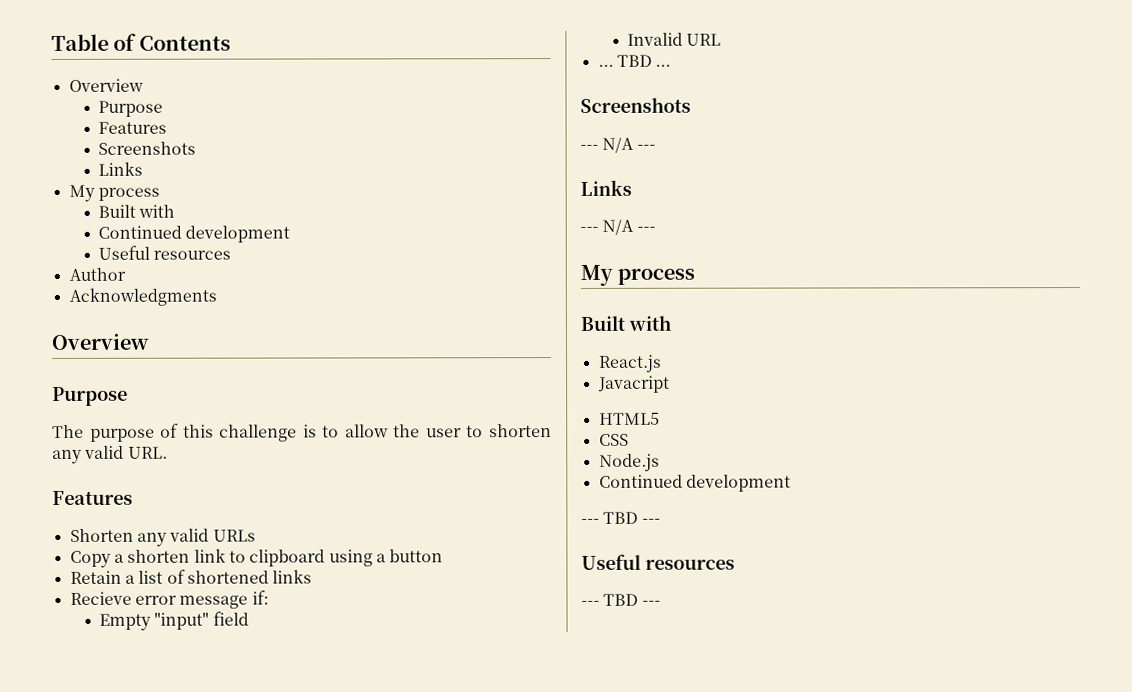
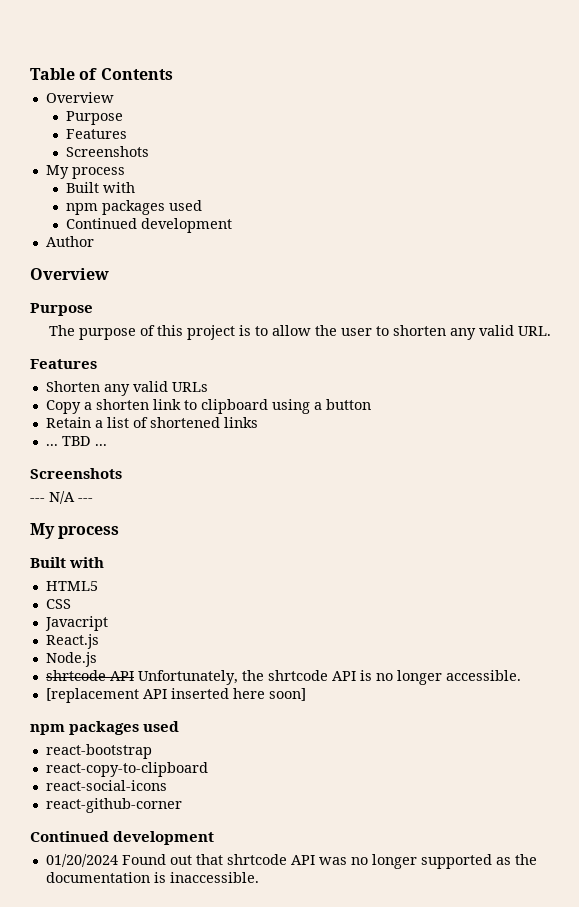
[98,161,144,176] [68,184,160,202] [98,204,176,218] [98,225,291,243] [98,245,232,260] // Links // My process // Built with // Continued development // Useful resources -> [45,165,125,179] [65,182,135,193] [65,200,202,215] [65,218,232,233] // My process // Built with // npm packages used // Continued development
[68,287,217,306] // Acknowledgments -> (94, 241) none
[219,424,298,442] challenge -> [186,325,235,340] project
[69,590,269,609] [99,611,249,631] [627,32,722,46] // Recieve error message if: // Empty "input" field // Invalid URL -> (258, 422) none
[580,179,632,196] [580,218,656,235] [580,264,696,286] [580,315,671,331] [598,354,662,373] [597,375,670,393] // Links // --- N/A --- // My process // Built with // React.js // Javacript -> [30,523,120,539] [30,557,105,568] // My process // Built with
(629, 439) none -> [44,616,108,631] [45,634,99,649] // Javacript // React.js
[598,474,791,492] [581,511,661,524] [581,553,735,570] [581,593,661,606] Continued development // --- TBD --- // Useful resources // --- TBD --- -> [45,670,521,685] [45,688,306,703] [30,721,180,735] [45,744,152,759] [45,762,208,777] [45,780,167,791] [45,798,182,813] [30,831,215,845] [45,854,537,869] [45,872,259,883] shrtcode API Unfortunately, the shrtcode API is no longer accessible. // [replacement API inserted here soon] // npm packages used // react-bootstrap // react-copy-to-clipboard // react-social-icons // react-github-corner // Continued development // 01/20/2024 Found out that shrtcode API was no longer supported as the documentation is inaccessible.

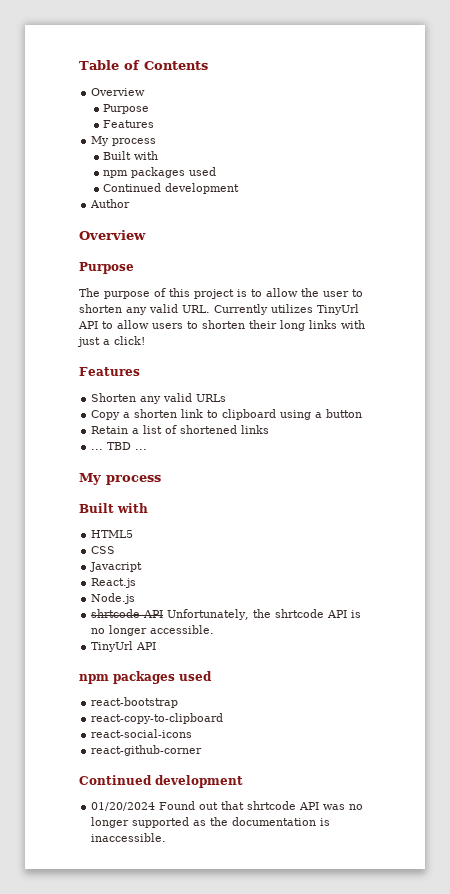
[65,146,149,157] // Screenshots -> (155, 124) none
(551, 331) none -> [214,304,359,315] [78,320,365,331] [77,336,145,347] Currently utilizes TinyUrl API to allow users to shorten their long links with just a click!
[30,468,122,479] [30,491,93,504] // Screenshots // --- N/A --- -> (148, 449) none
[45,688,306,703] [replacement API inserted here soon] -> [91,641,157,652] TinyUrl API

